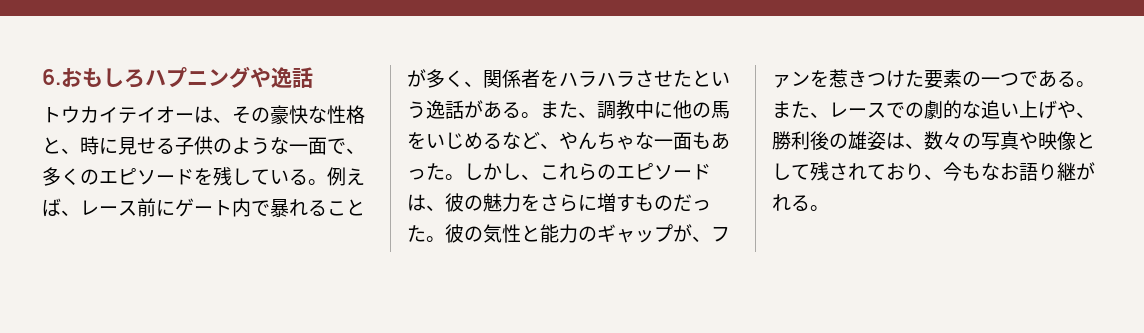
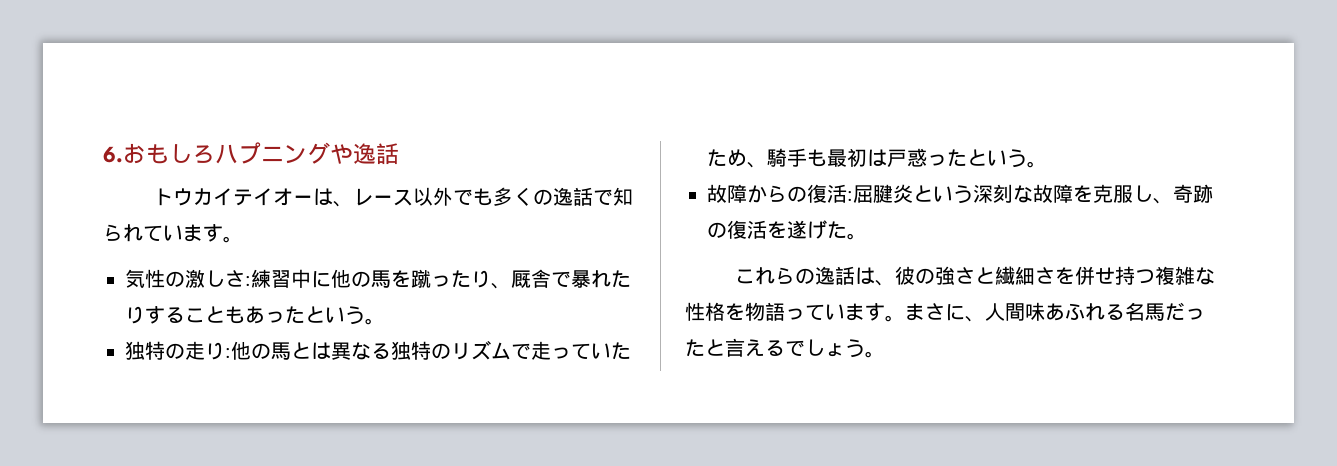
[232,105,365,124] [42,136,365,155] [42,167,365,186] [42,198,365,217] [407,69,730,88] [407,100,730,120] [407,131,692,150] その豪快な性格と、時に見せる子供のような一面で、多くのエピソードを残している。例えば、レース前にゲート内で暴れることが多く、関係者をハラハラさせたという逸話がある。また、調教中に他の馬をいじめるなど、やんちゃな一面 -> [352,187,633,206] [103,224,243,243] [125,269,631,289] [125,306,225,324] レース以外でも多くの逸話で知られています。 // 気性の激しさ:練習中に他の馬を蹴ったり、厩舎で暴れたりすること
[445,163,711,181] [407,193,711,212] [407,224,730,243] [772,69,1095,89] [772,100,1095,119] [772,131,1095,150] [772,162,1095,181] [772,194,810,211] 。しかし、これらのエピソードは、彼の魅力をさらに増すものだった。彼の気性と能力のギャップが、ファンを惹きつけた要素の一つである。また、レースでの劇的な追い上げや、勝利後の雄姿は、数々の写真や映像として残されており、今もなお語り継がれる -> [305,306,385,325] [125,340,631,360] [707,148,1047,168] [707,184,1213,204] [707,220,867,240] [734,266,1215,286] [685,302,1205,322] [685,338,865,358] という。 // 独特の走り:他の馬とは異なる独特のリズムで走っていたため、騎手も最初は戸惑ったという。 // 故障からの復活:屈腱炎という深刻な故障を克服し、奇跡の復活を遂げた。 // これらの逸話は、彼の強さと繊細さを併せ持つ複雑な性格を物語っています。まさに、人間味あふれる名馬だったと言えるでしょう

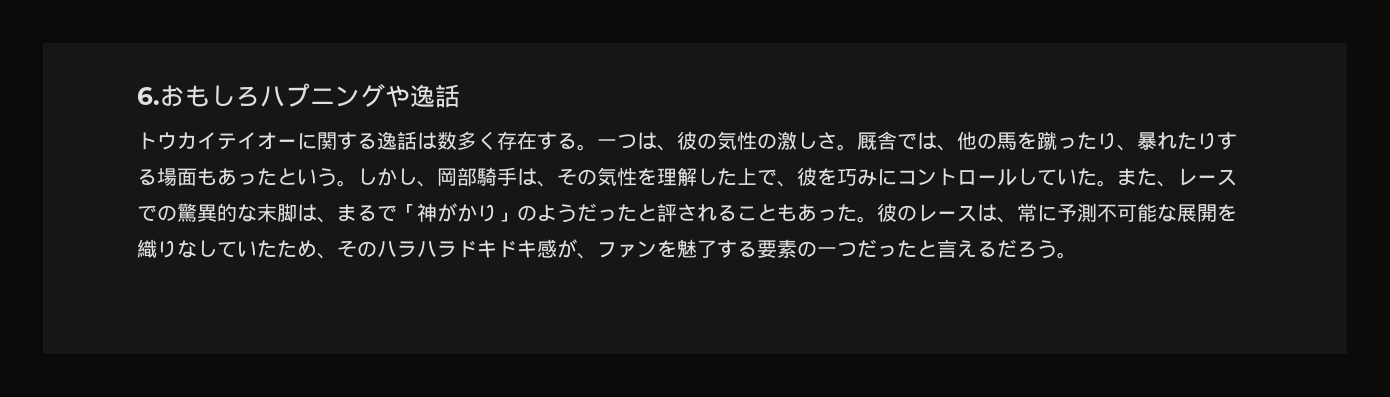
[312,187,633,207] [103,224,243,243] [125,269,331,288] は、レース以外でも多くの逸話で知られています。 // 気性の激しさ:練習中に -> [297,131,957,151] に関する逸話は数多く存在する。一つは、彼の気性の激しさ。厩舎では、
[511,269,571,288] 厩舎で -> (1137, 148) none
[185,306,225,323] こと -> [157,168,197,186] 場面
[125,340,631,360] [707,148,1047,168] [707,184,1213,204] [707,220,867,240] [734,266,1215,286] [685,302,1165,322] // 独特の走り:他の馬とは異なる独特のリズムで走っていたため、騎手も最初は戸惑ったという。 // 故障からの復活:屈腱炎という深刻な故障を克服し、奇跡の復活を遂げた。 // これらの逸話は、彼の強さと繊細さを併せ持つ複雑な性格を物語っています。まさに、人間味あふれる名馬 -> [357,167,1237,187] [137,203,1237,223] [137,239,857,259] しかし、岡部騎手は、その気性を理解した上で、彼を巧みにコントロールしていた。また、レースでの驚異的な末脚は、まるで「神がかり」のようだったと評されることもあった。彼のレースは、常に予測不可能な展開を織りなしていたため、そのハラハラドキドキ感が、ファンを魅了する要素の一つ
[785,339,845,357] でしょ -> [997,239,1037,258] だろ

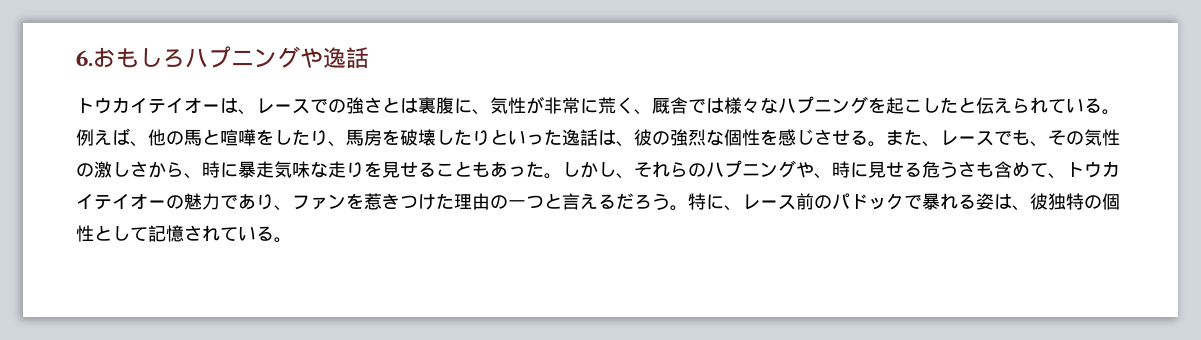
[297,131,1237,151] [137,167,1237,187] [137,203,1237,223] [137,239,1057,259] に関する逸話は数多く存在する。一つは、彼の気性の激しさ。厩舎では、他の馬を蹴ったり、暴れたりする場面もあったという。しかし、岡部騎手は、その気性を理解した上で、彼を巧みにコントロールしていた。また、レースでの驚異的な末脚は、まるで「神がかり」のようだったと評されることもあった。彼のレースは、常に予測不可能な展開を織りなしていたため、そのハラハラドキドキ感が、ファンを魅了する要素の一つだったと言えるだろう -> [220,96,1120,115] [76,128,1120,147] [76,160,1120,179] [76,193,1120,211] [76,225,274,242] は、レースでの強さとは裏腹に、気性が非常に荒く、厩舎では様々なハプニングを起こしたと伝えられている。例えば、他の馬と喧嘩をしたり、馬房を破壊したりといった逸話は、彼の強烈な個性を感じさせる。また、レースでも、その気性の激しさから、時に暴走気味な走りを見せることもあった。しかし、それらのハプニングや、時に見せる危うさも含めて、トウカイテイオーの魅力であり、ファンを惹きつけた理由の一つと言えるだろう。特に、レース前のパドックで暴れる姿は、彼独特の個性として記憶されている

